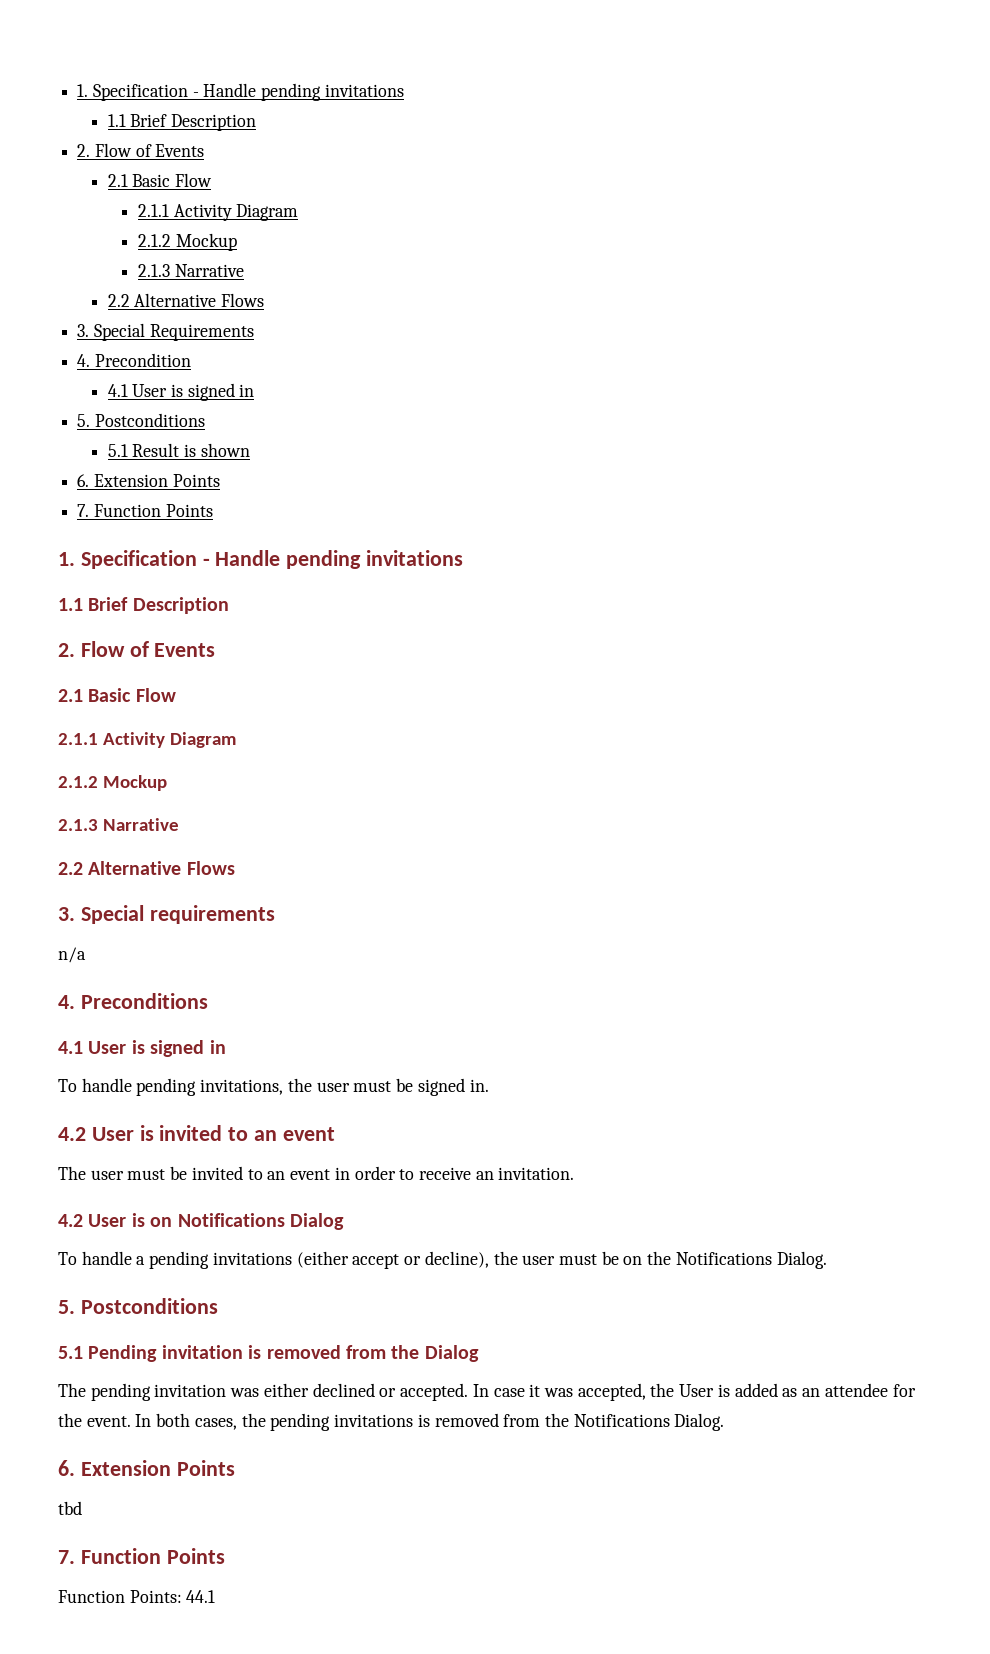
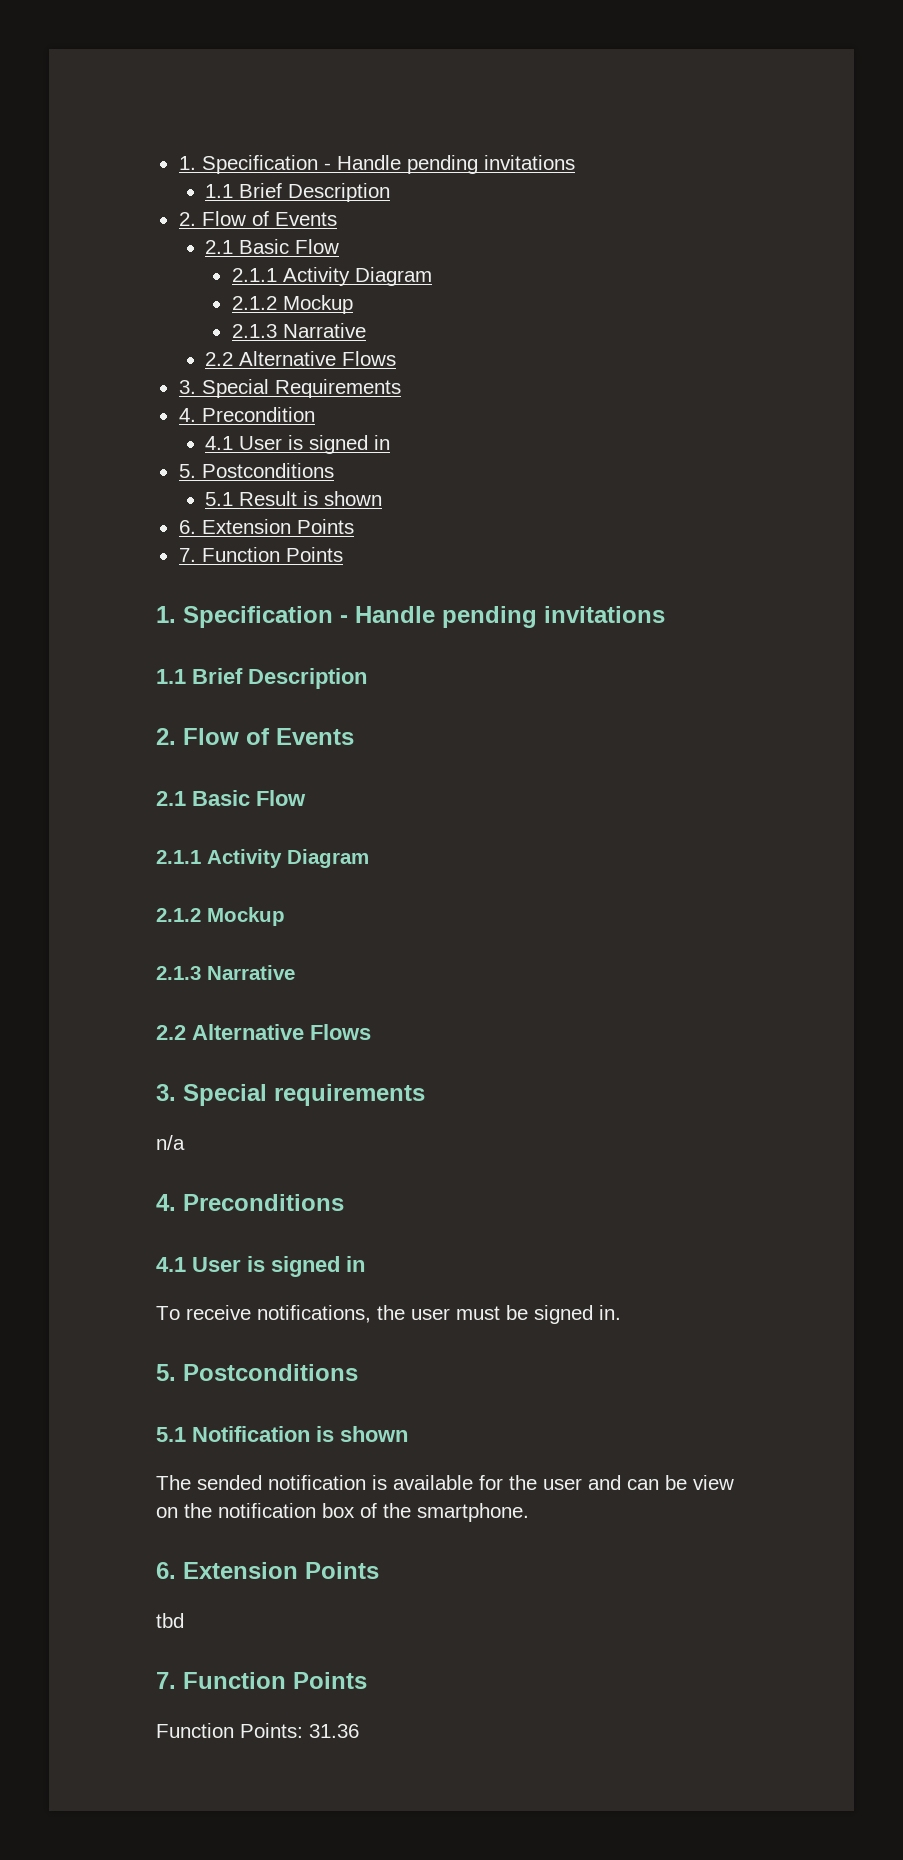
[81,1078,284,1096] handle pending invitations, -> [186,1305,371,1323] receive notifications,
[58,1125,335,1141] [58,1166,575,1180] [58,1213,344,1230] [58,1251,827,1269] [58,1298,218,1314] [58,1345,479,1362] [58,1383,916,1401] [58,1413,725,1431] 4.2 User is invited to an event // The user must be invited to an event in order to receive an invitation. // 4.2 User is on Notifications Dialog // To handle a pending invitations (either accept or decline), the user must be on the Notifications Dialog. // 5. Postconditions // 5.1 Pending invitation is removed from the Dialog // The pending invitation was either declined or accepted. In case it was accepted, the User is added as an attendee for the event. In both cases, the pending invitations is removed from the Notifications Dialog. -> [156,1364,358,1381] [156,1426,408,1442] [156,1475,734,1490] [156,1503,529,1522] 5. Postconditions // 5.1 Notification is shown // The sended notification is available for the user and can be view on the notification box of the smartphone.
[186,1590,216,1603] 44.1 -> [309,1724,359,1738] 31.36

